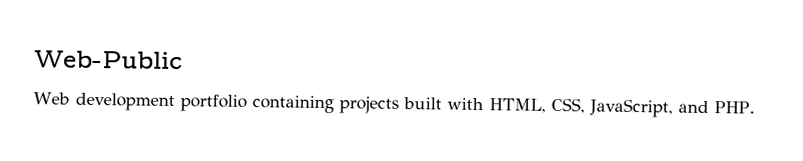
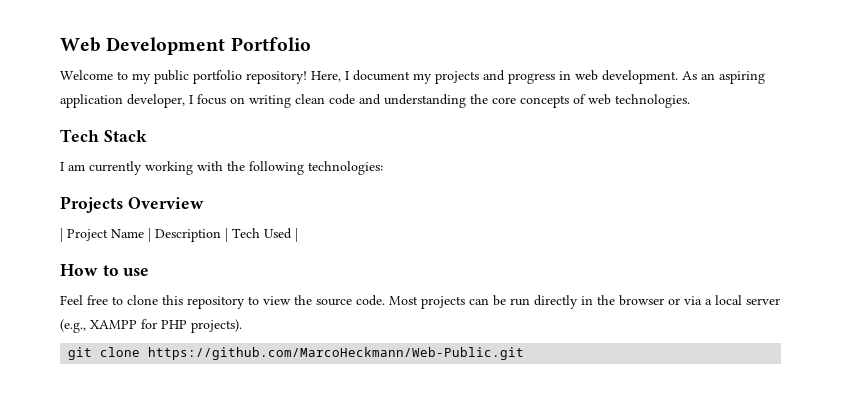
[34,50,183,70] [33,92,755,118] Web-Public // Web development portfolio containing projects built with HTML, CSS, JavaScript, and PHP. -> [60,37,311,55] [60,70,765,84] [60,94,690,108] [60,129,147,142] [60,161,383,175] [60,196,204,213] [60,228,298,242] [60,264,150,276] [60,295,780,309] [60,319,242,333] [68,347,525,360] Web Development Portfolio // Welcome to my public portfolio repository! Here, I document my projects and progress in web development. As an aspiring application developer, I focus on writing clean code and understanding the core concepts of web technologies. // Tech Stack // I am currently working with the following technologies: // Projects Overview // | Project Name | Description | Tech Used | // How to use // Feel free to clone this repository to view the source code. Most projects can be run directly in the browser or via a local server (e.g., XAMPP for PHP projects). // git clone https://github.com/MarcoHeckmann/Web-Public.git

